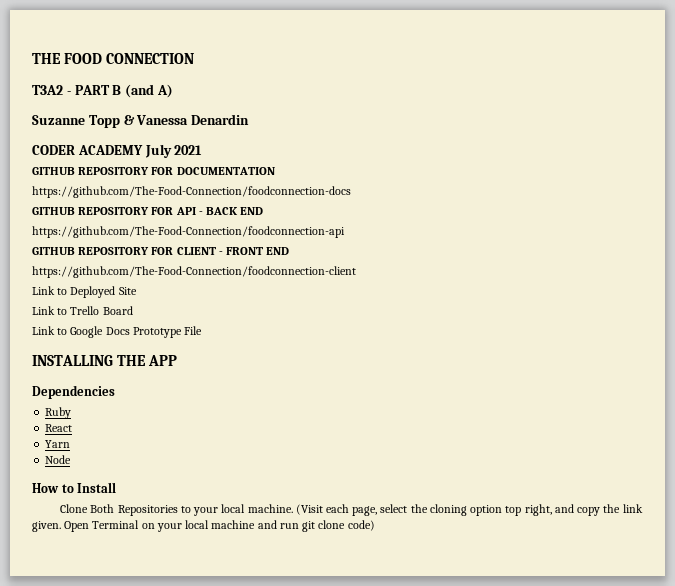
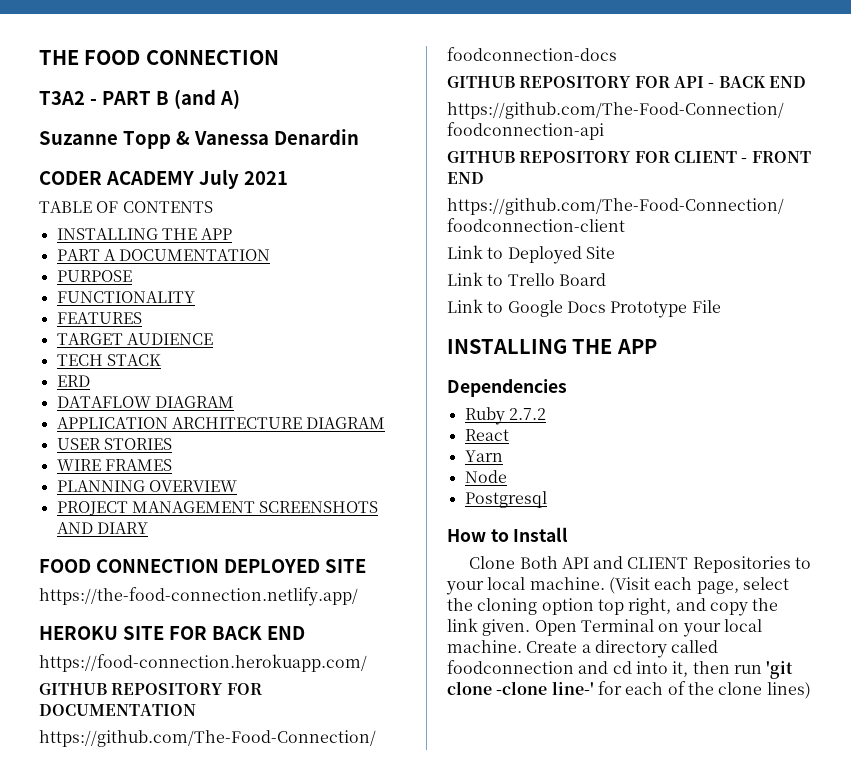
(203, 150) none -> [39,201,213,213] [56,228,233,240] [56,249,271,261] [56,270,132,282] [56,291,195,303] [56,312,142,324] [56,333,213,345] [56,354,161,366] [56,375,90,387] [56,396,234,408] [56,417,386,429] [56,438,172,450] [56,459,172,471] [56,480,237,492] [56,501,379,516] [56,522,148,534] [39,559,366,573] [39,587,358,606] [39,626,305,640] [39,654,367,672] // TABLE OF CONTENTS // INSTALLING THE APP // PART A DOCUMENTATION // PURPOSE // FUNCTIONALITY // FEATURES // TARGET AUDIENCE // TECH STACK // ERD // DATAFLOW DIAGRAM // APPLICATION ARCHITECTURE DIAGRAM // USER STORIES // WIRE FRAMES // PLANNING OVERVIEW // PROJECT MANAGEMENT SCREENSHOTS AND DIARY // FOOD CONNECTION DEPLOYED SITE // https://the-food-connection.netlify.app/ // HEROKU SITE FOR BACK END // https://food-connection.herokuapp.com/
(72, 413) none -> [508,408,546,420] 2.7.2
(72, 459) none -> [464,491,547,508] // Postgresql
(115, 508) none -> [561,556,689,569] API and CLIENT
[211,520,375,532] machine and run git clone code) -> [447,640,719,658] [447,660,794,679] [447,681,811,699] machine. Create a directory called foodconnection and cd into it, then run 'git clone -clone line-' for each of the clone lines)

